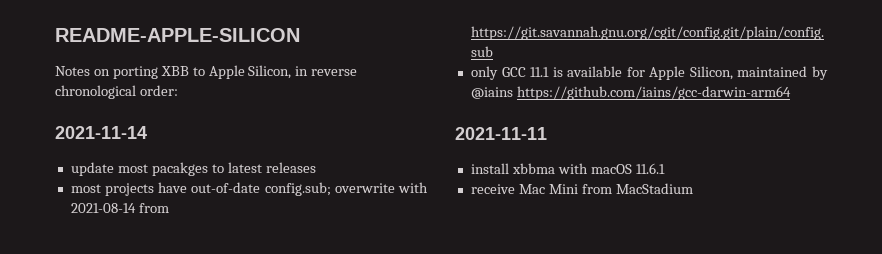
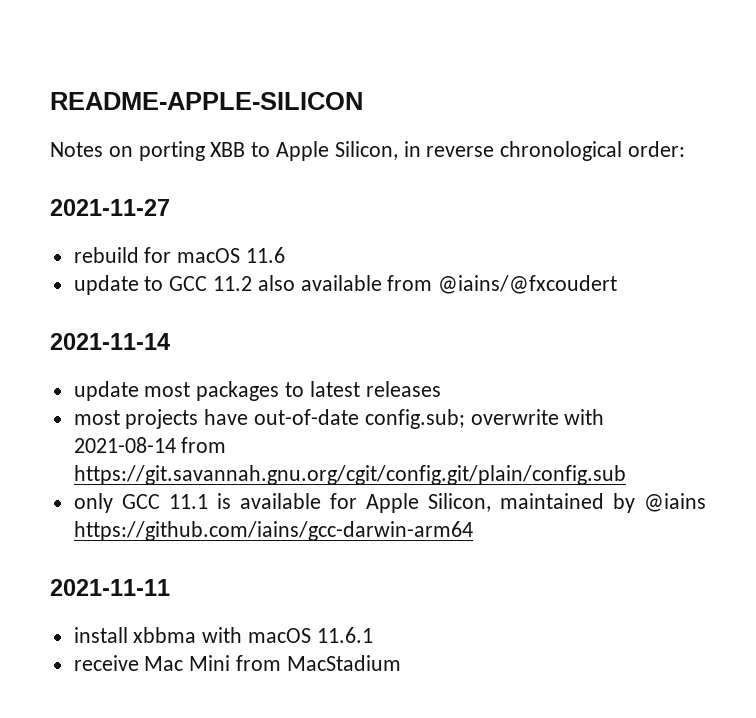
(178, 90) none -> [50,199,170,216] [73,247,286,263] [73,275,618,295] // 2021-11-27 // rebuild for macOS 11.6 // update to GCC 11.2 also available from @iains/@fxcoudert
[151,162,208,176] pacakges -> [196,381,280,401] packages

